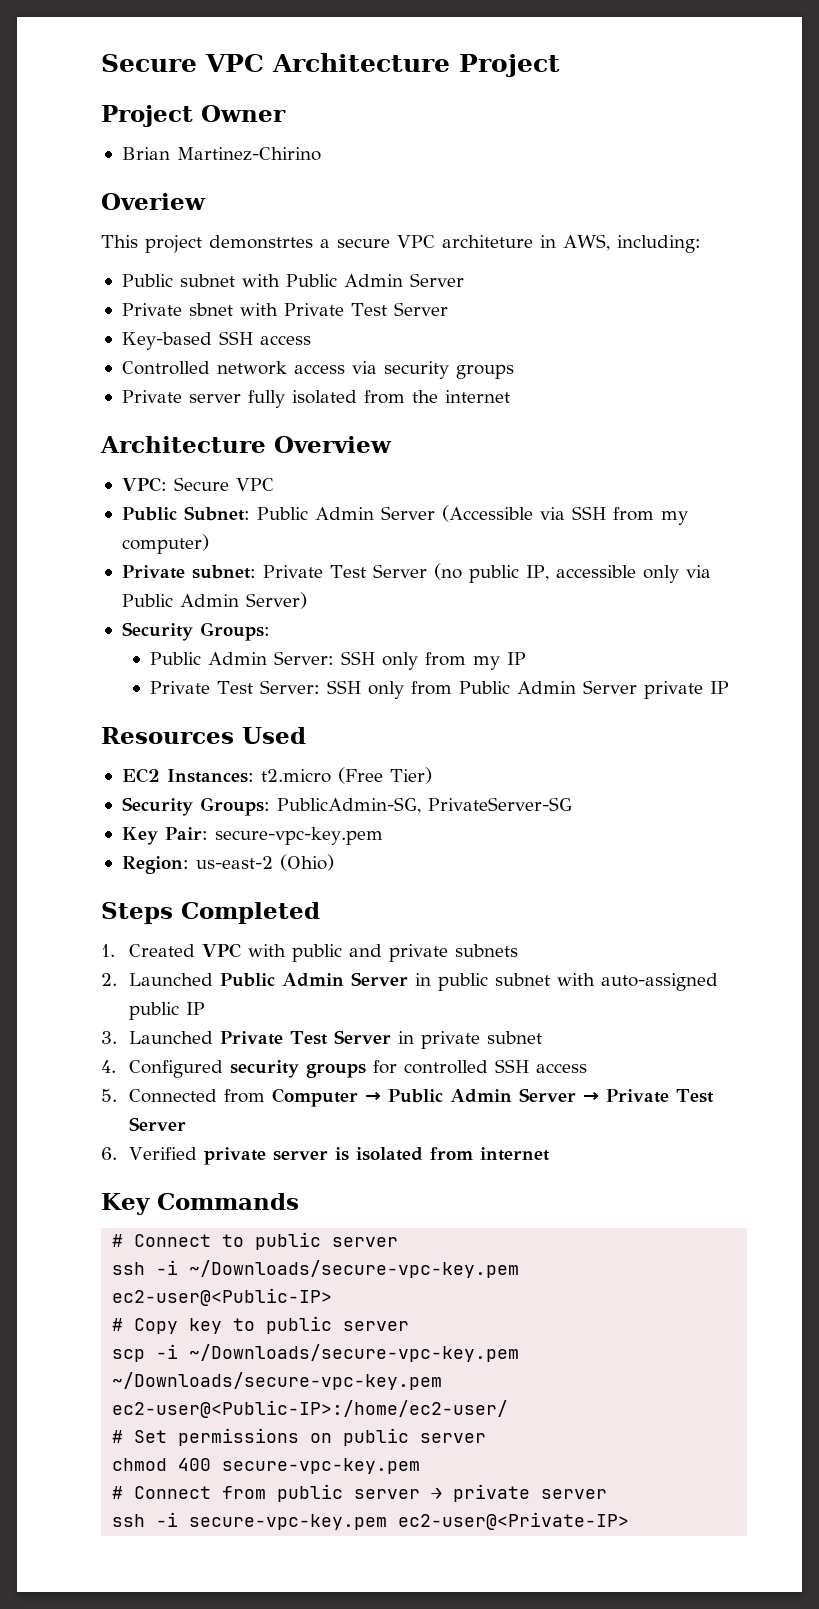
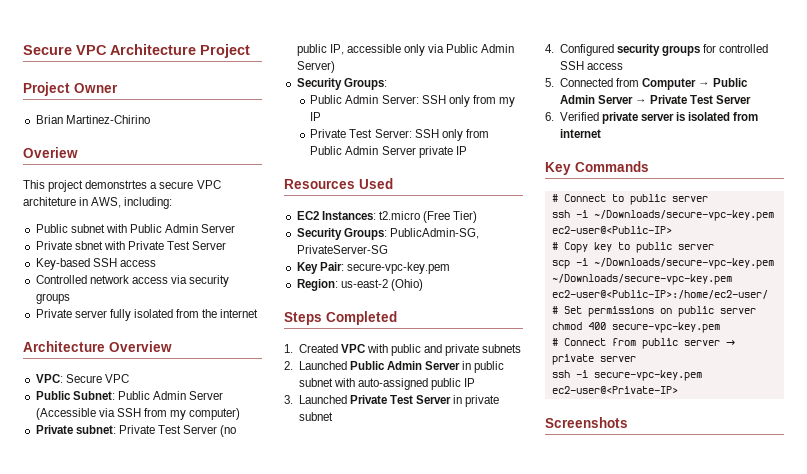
(630, 1521) none -> [545,417,628,428] // Screenshots

